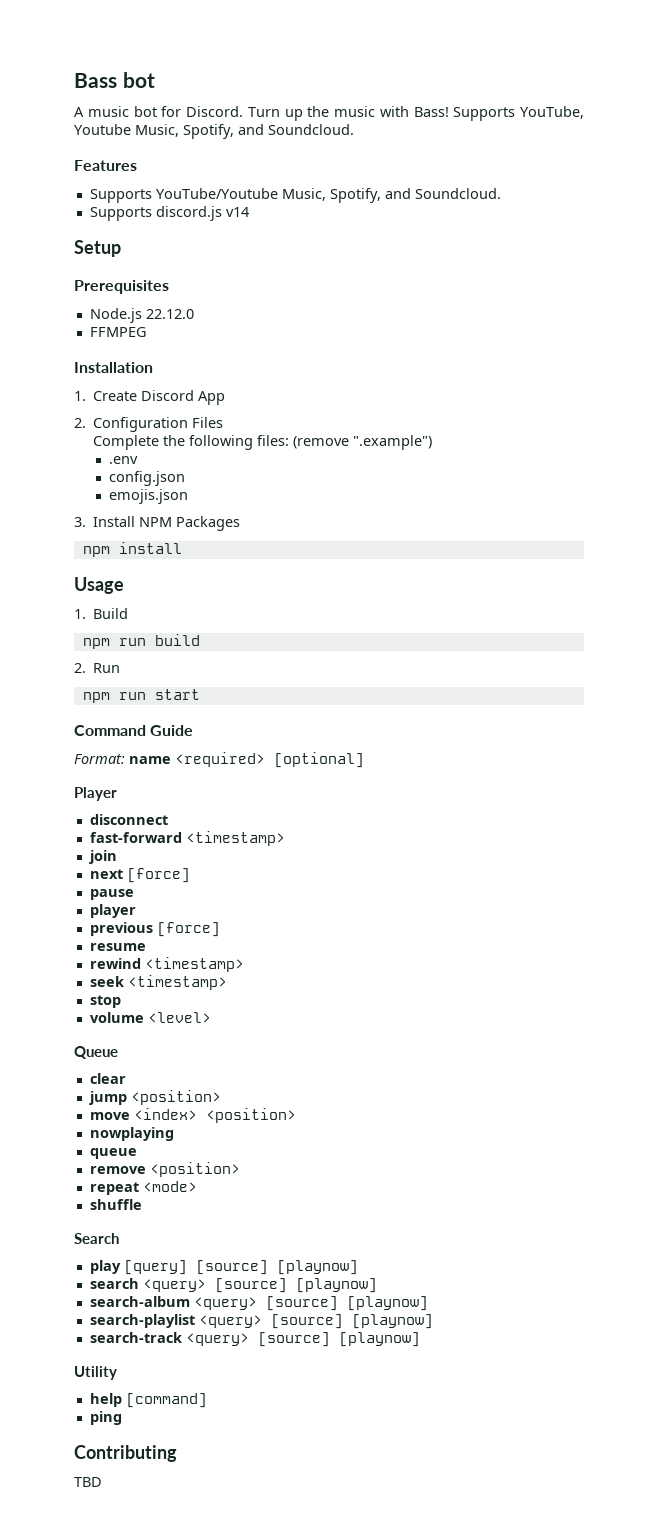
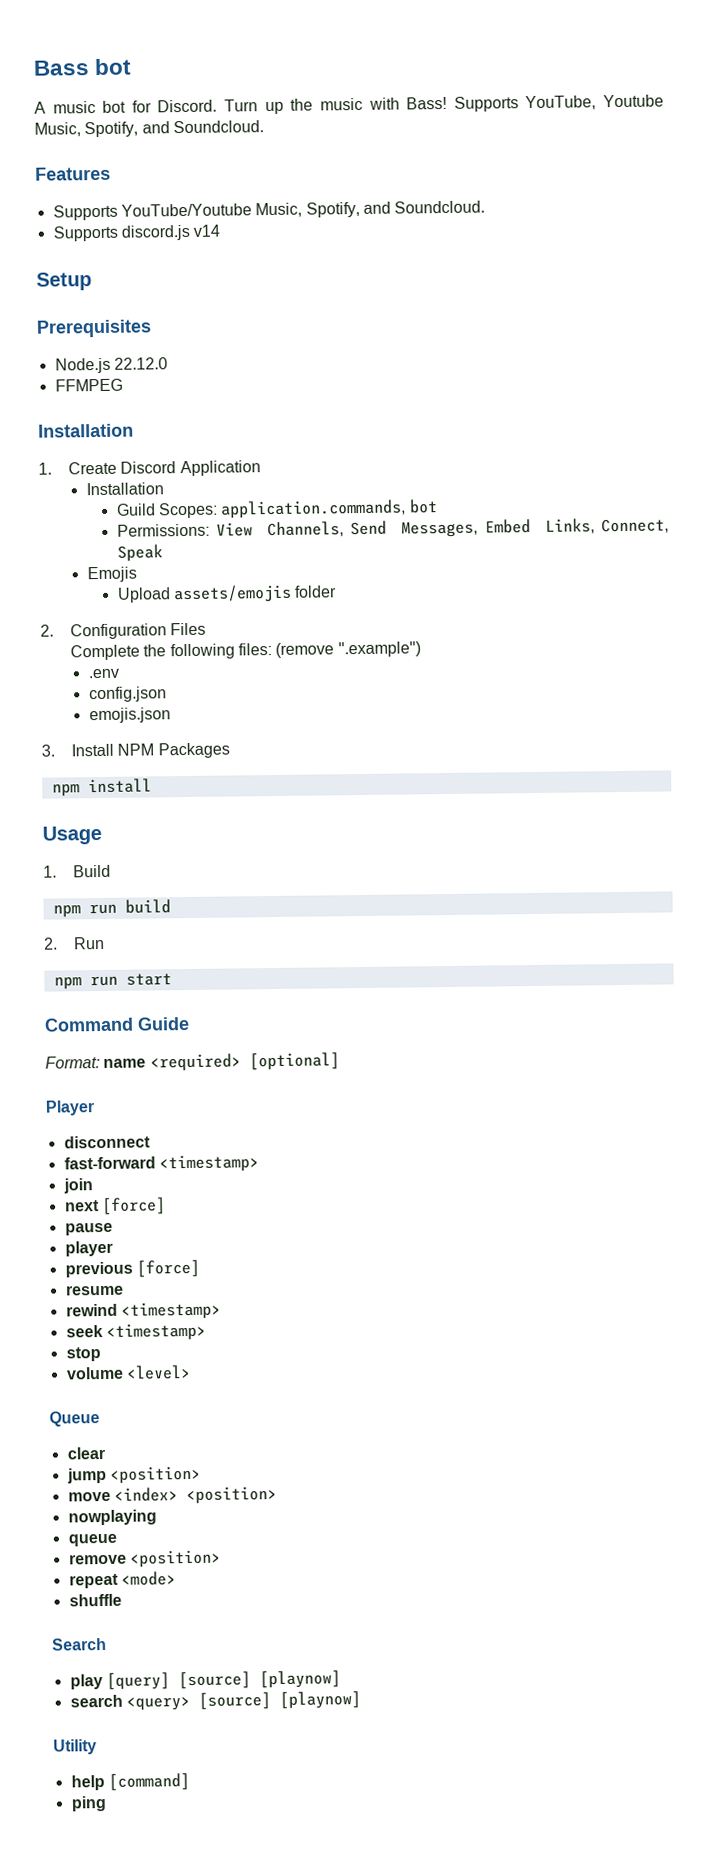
[198,391,226,405] App -> [179,460,261,477] [85,482,164,496] [115,499,438,519] [116,518,669,538] [116,544,163,562] [86,566,137,583] [116,584,338,604] Application // Installation // Guild Scopes: application.commands, bot // Permissions: View Channels, Send Messages, Embed Links, Connect, Speak // Emojis // Upload assets/emojis folder
[89,1296,428,1311] [89,1314,433,1329] [89,1332,420,1347] // search-album <query> [source] [playnow] // search-playlist <query> [source] [playnow] // search-track <query> [source] [playnow] -> (361, 1700) none
[74,1445,177,1462] [74,1477,102,1487] // Contributing // TBD -> (107, 1804) none

